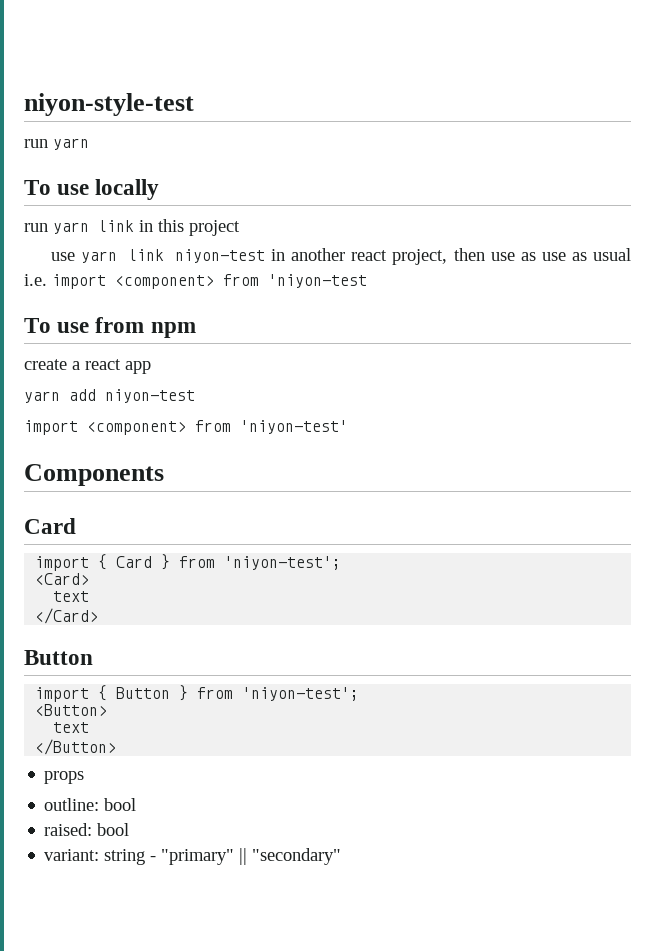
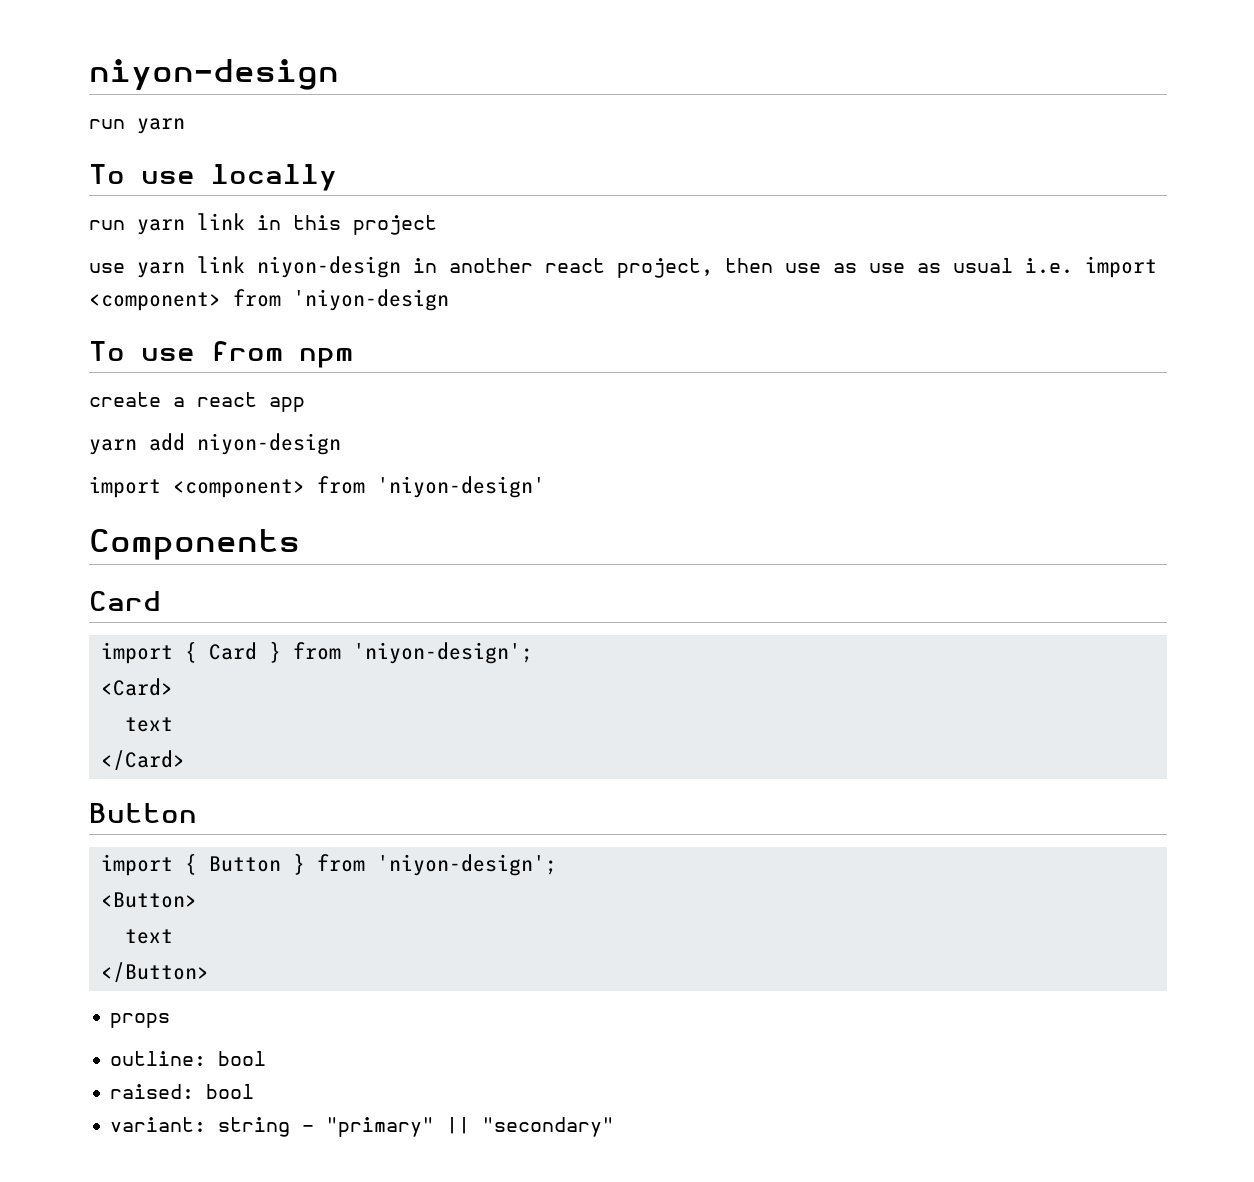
[24,93,194,116] niyon-style-test -> [89,59,339,90] niyon-design
[175,249,266,263] niyon-test -> [257,256,401,278] niyon-design
[268,274,367,288] 'niyon-test -> [293,289,449,311] 'niyon-design
[105,389,195,403] [24,420,348,435] niyon-test // import <component> from 'niyon-test' -> [197,433,341,455] [89,476,545,498] niyon-design // import <component> from 'niyon-design'
[224,556,342,570] 'niyon-test'; -> [352,642,533,664] 'niyon-design';
[242,687,360,701] 'niyon-test'; -> [376,854,557,876] 'niyon-design';

